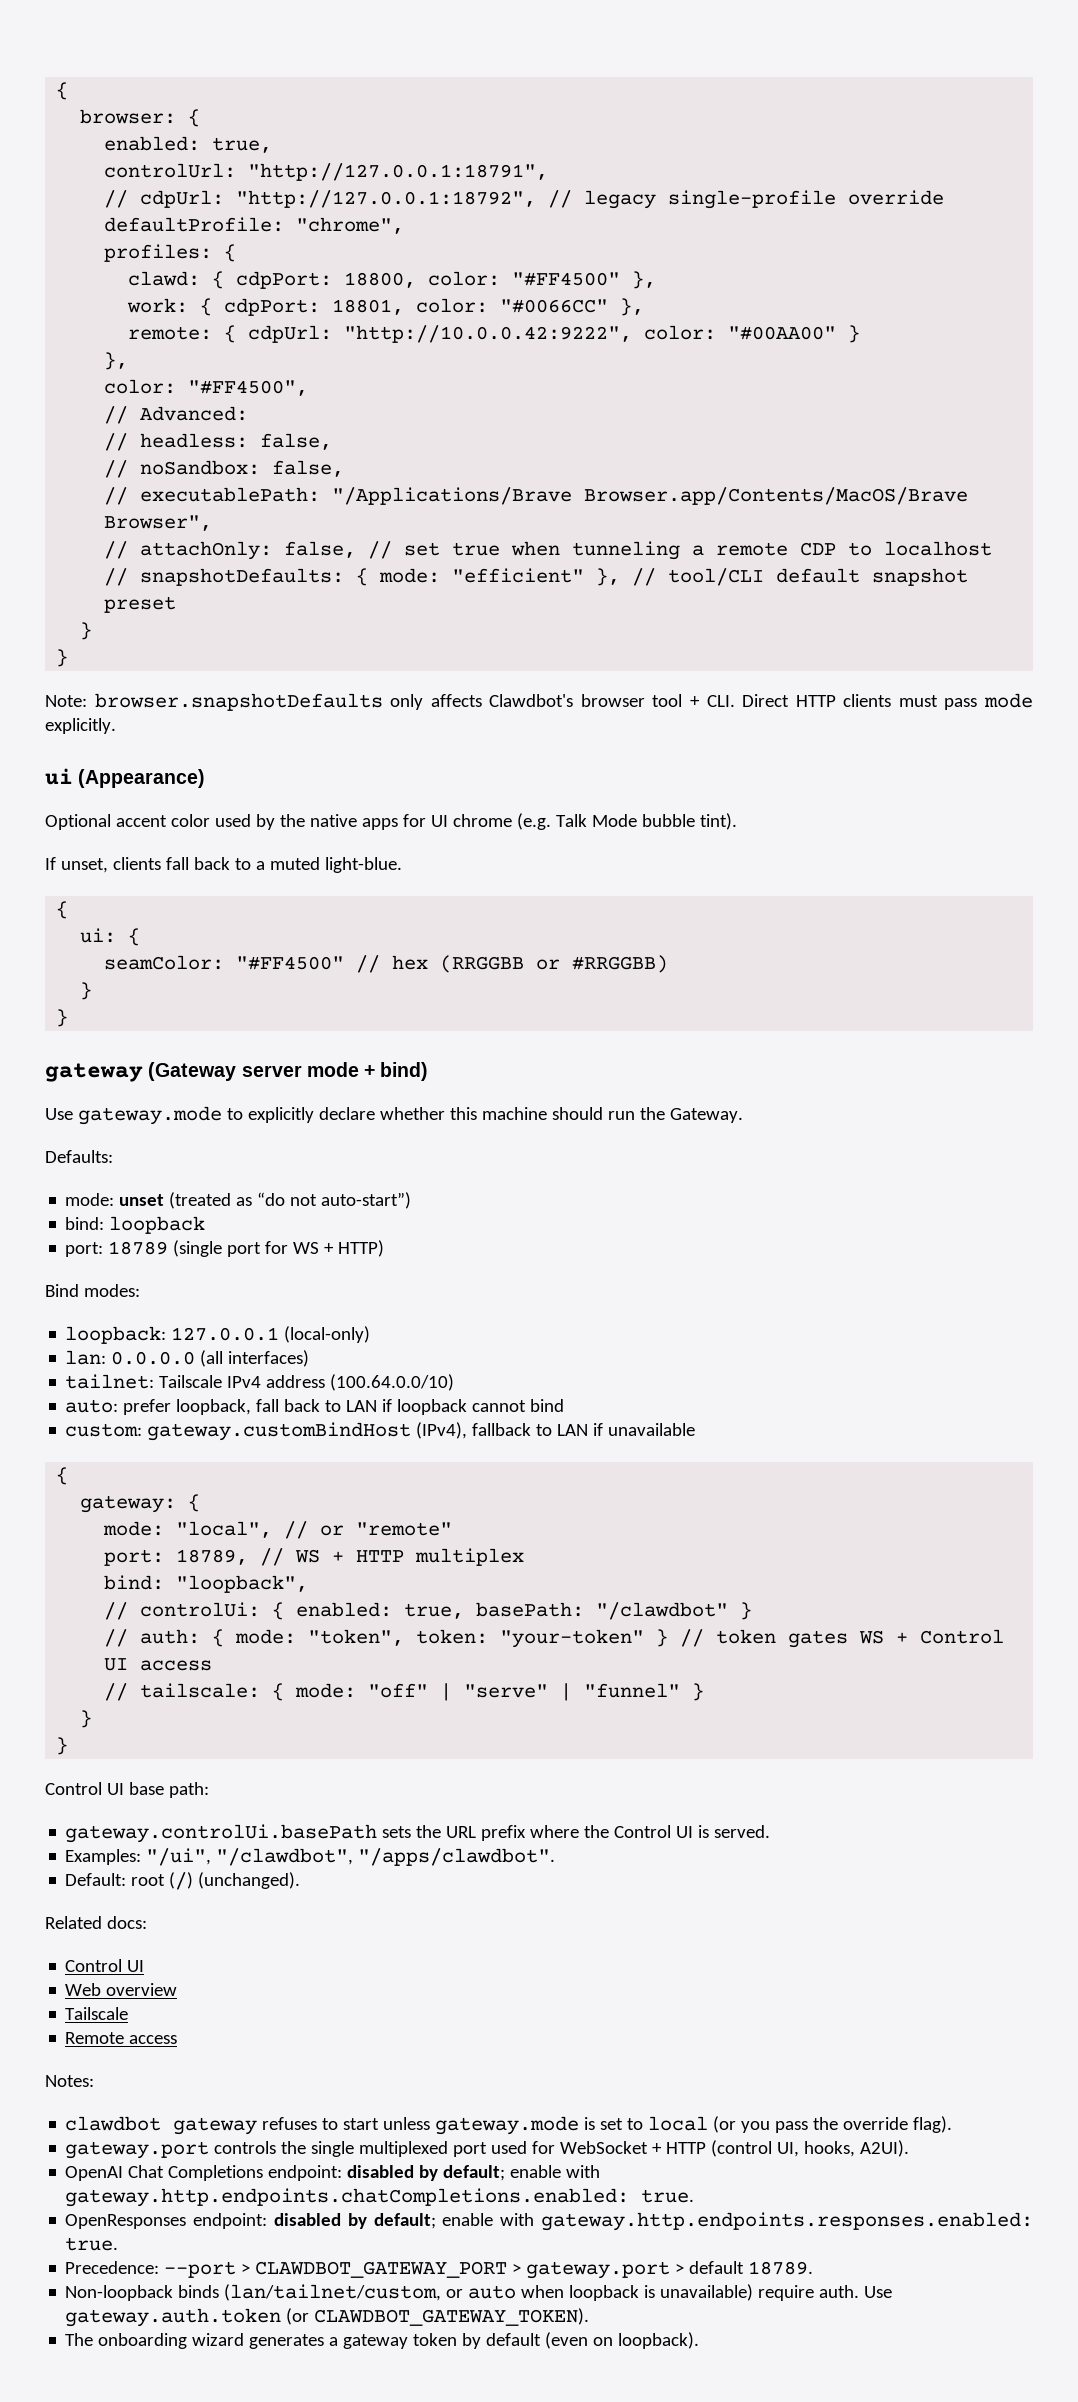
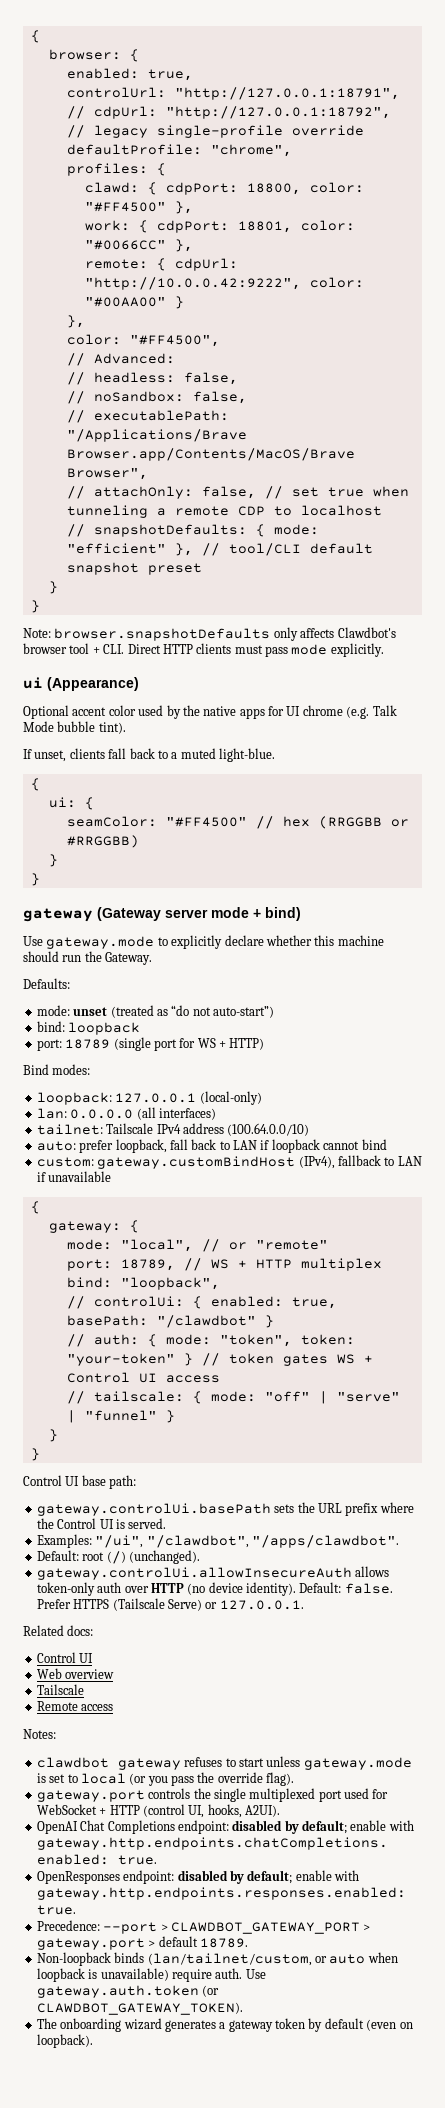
(301, 1880) none -> [36,1566,390,1580] [36,1582,393,1596] [36,1598,304,1611] // gateway.controlUi.allowInsecureAuth allows token-only auth over HTTP (no device identity). Default: false. Prefer HTTPS (Tailscale Serve) or 127.0.0.1.

